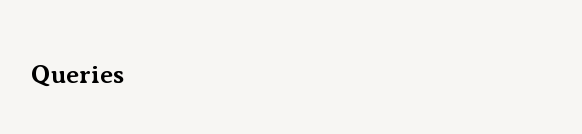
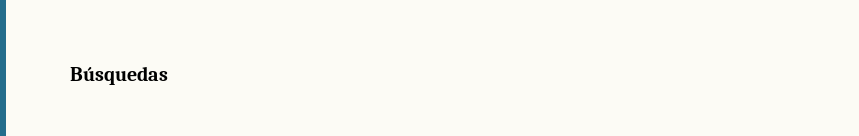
[31,65,124,87] Queries -> [70,66,168,85] Búsquedas

